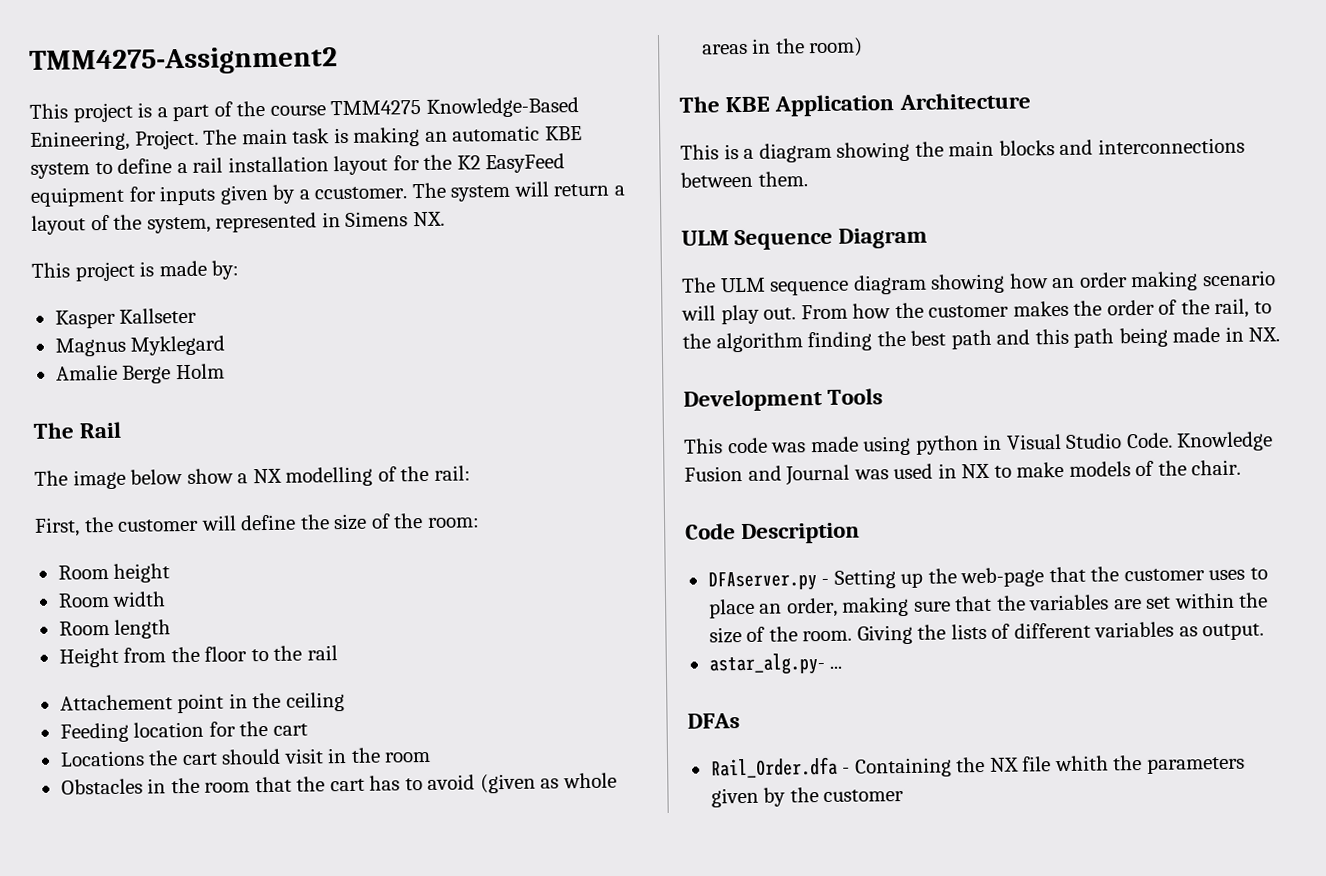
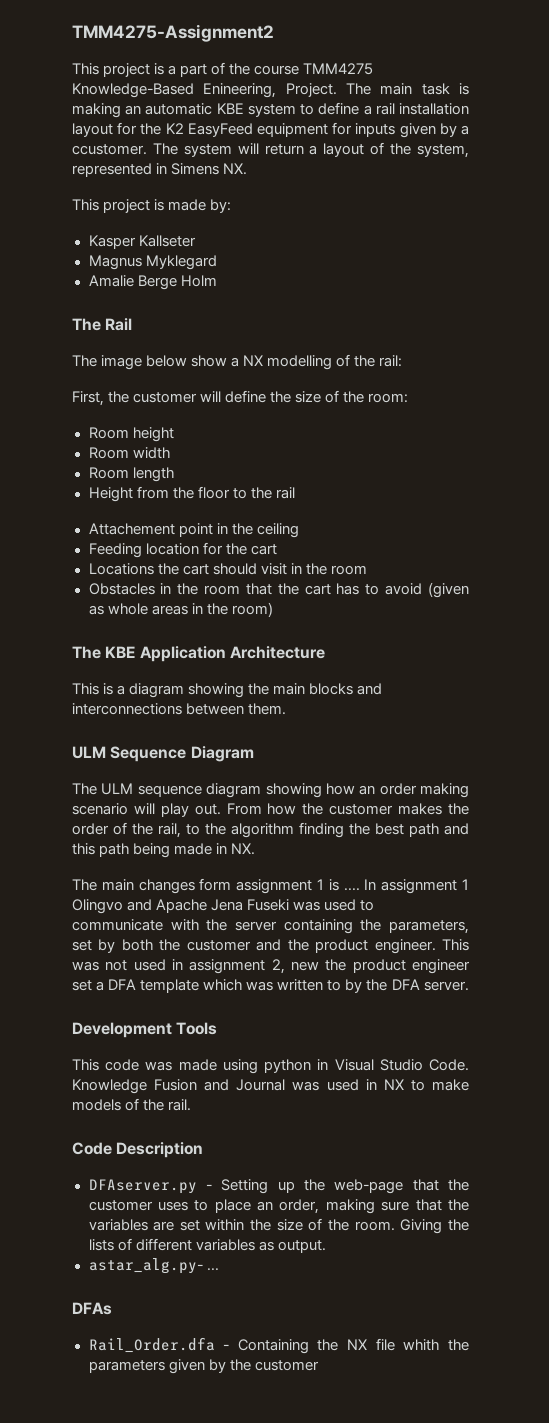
(1281, 334) none -> [72,878,470,894] [72,899,375,914] [72,919,469,934] [72,939,470,954] [72,959,470,974] [72,979,469,993] // The main changes form assignment 1 is .... In assignment 1 Olingvo and Apache Jena Fuseki was used to communicate with the server containing the parameters, set by both the customer and the product engineer. This was not used in assignment 2, new the product engineer set a DFA template which was written to by the DFA server.
[1191,459,1242,476] chair. -> [168,1099,192,1111] rail.

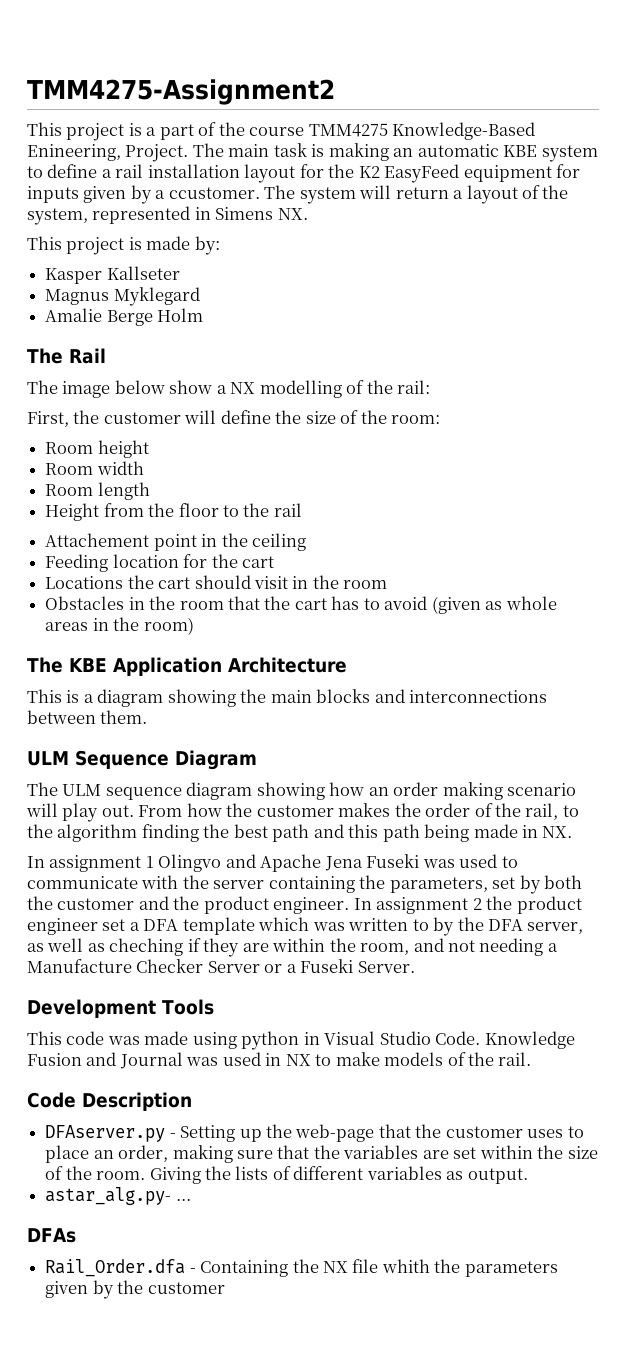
[72,878,360,894] The main changes form assignment 1 is .... -> (573, 832) none
[442,939,470,951] [72,959,319,974] This was not used in assignment 2, new -> [353,897,482,914] In assignment 2
[423,981,469,991] server. -> [527,922,584,934] [27,938,558,957] [27,959,415,973] server, as well as cheching if they are within the room, and not needing a Manufacture Checker Server or a Fuseki Server.

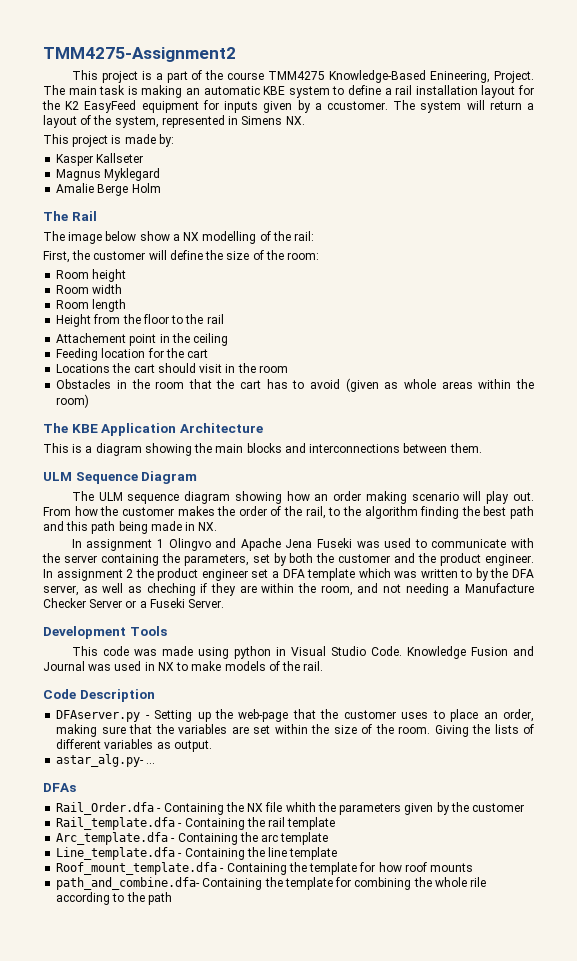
[92,618,109,631] in -> [478,379,512,389] within
(225, 1288) none -> [56,817,336,830] [56,832,329,845] [56,847,338,860] [56,862,474,875] [56,877,487,890] [56,892,172,905] // Rail_template.dfa - Containing the rail template // Arc_template.dfa - Containing the arc template // Line_template.dfa - Containing the line template // Roof_mount_template.dfa - Containing the template for how roof mounts // path_and_combine.dfa- Containing the template for combining the whole rile according to the path

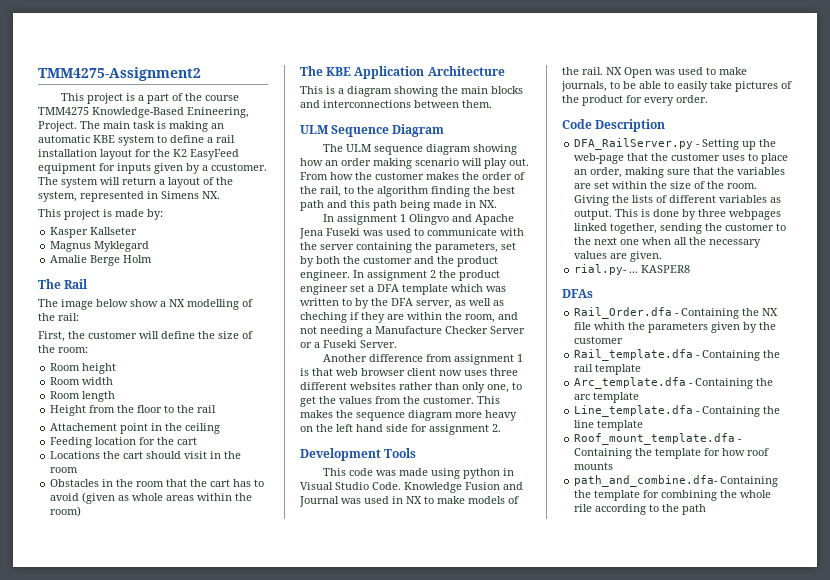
(225, 603) none -> [322,354,523,365] [300,368,518,376] [300,382,522,393] [300,396,500,407] [300,410,517,421] [300,424,501,435] // Another difference from assignment 1 is that web browser client now uses three different websites rather than only one, to get the values from the customer. This makes the sequence diagram more heavy on the left hand side for assignment 2.
(324, 666) none -> [606,67,747,78] [561,81,792,92] [562,95,708,106] NX Open was used to make journals, to be able to easily take pictures of the product for every order.
[56,710,141,722] DFAserver.py -> [574,138,694,150] DFA_RailServer.py
[56,754,145,767] // astar_alg.py- -> [615,209,782,220] [574,223,787,234] [574,237,762,248] [574,251,663,262] [574,264,628,275] This is done by three webpages linked together, sending the customer to the next one when all the necessary values are given. // rial.py-
(156, 763) none -> [641,265,691,273] KASPER8

